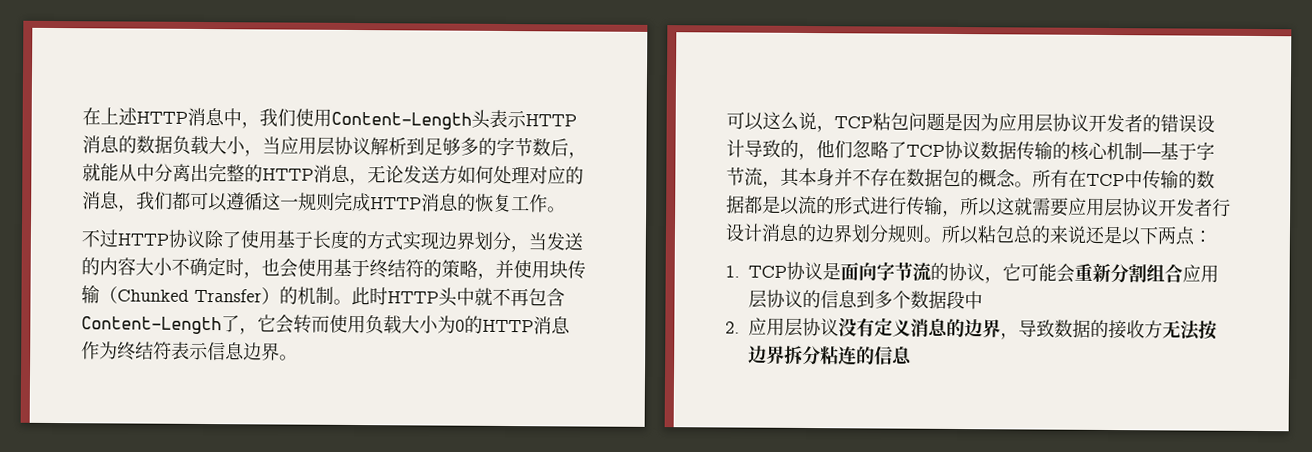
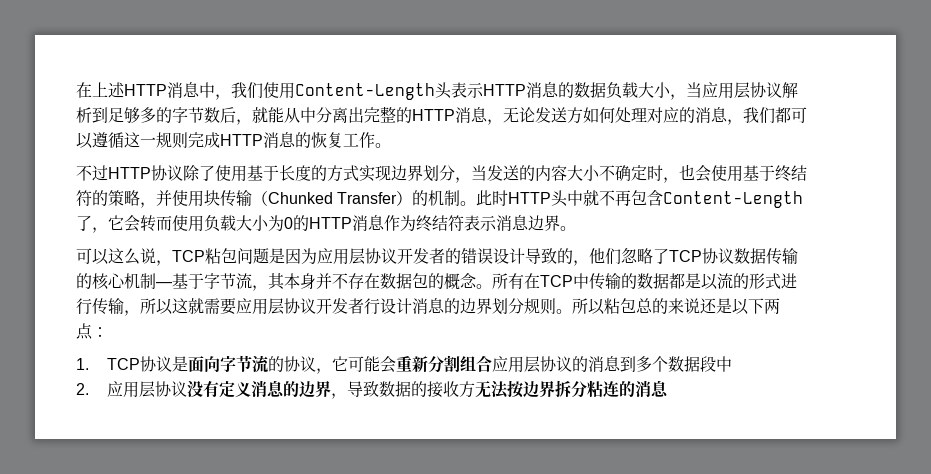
[207,342,226,361] 信 -> [496,215,512,231] 消
[820,290,839,309] 信 -> [588,356,605,372] 消
[874,346,893,365] 信 -> [635,380,652,398] 消

